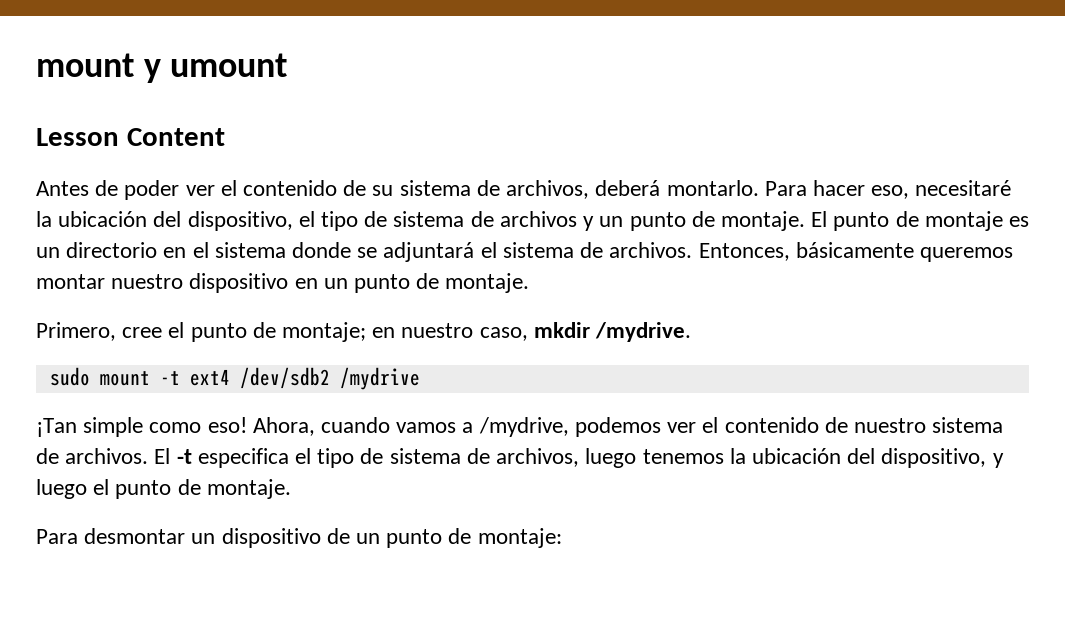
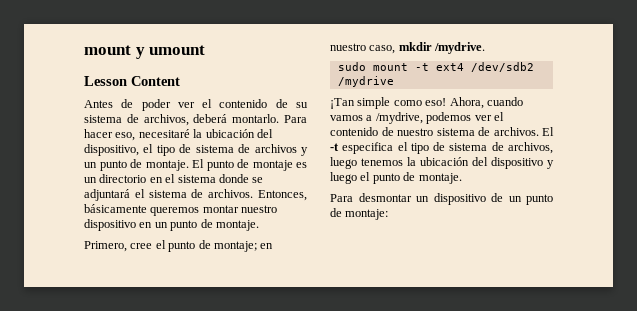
[881,448,987,468] dispositivo, -> [491,157,543,169] dispositivo

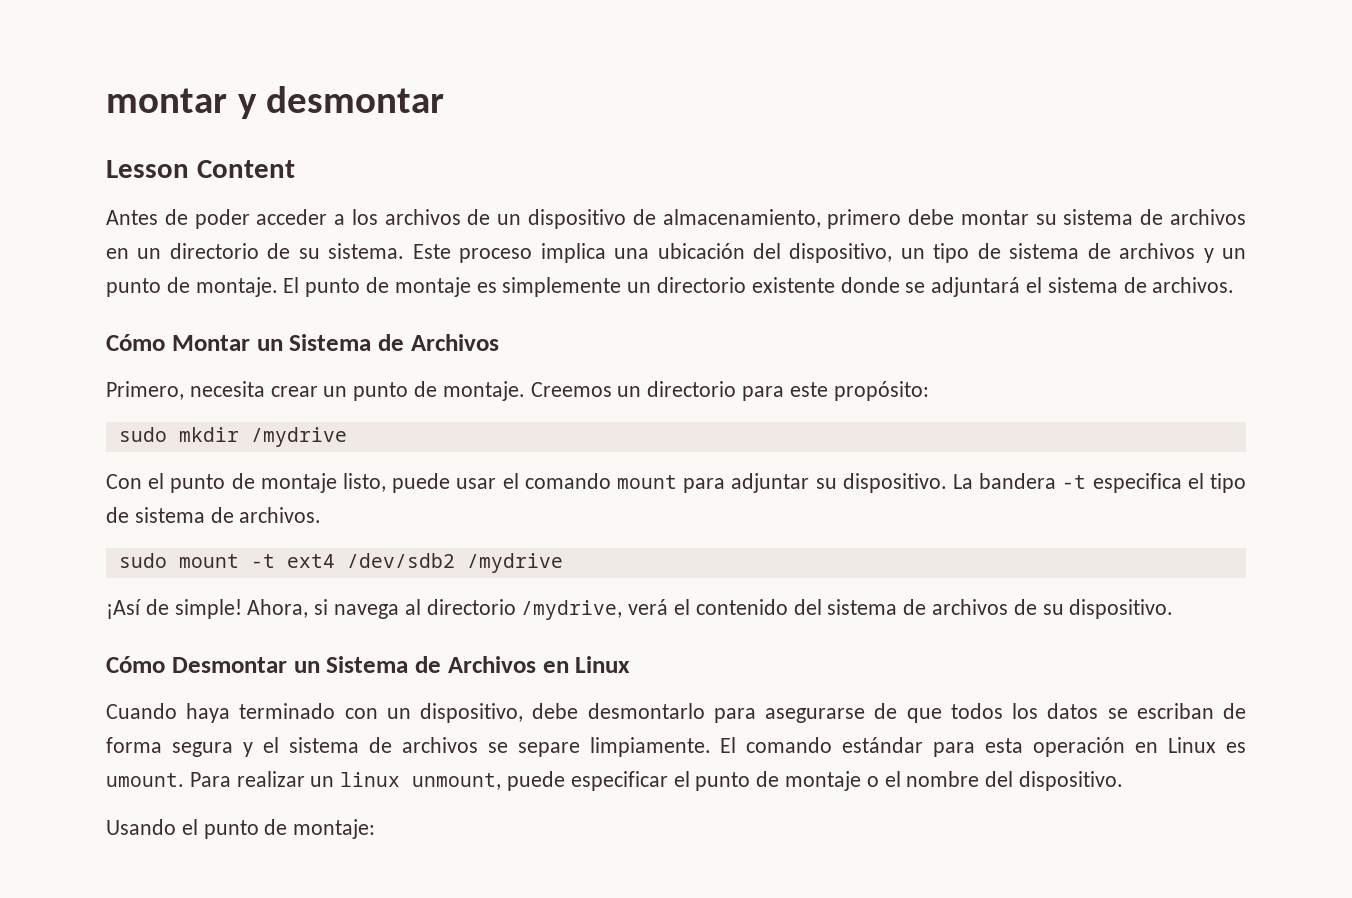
[84,45,206,59] mount y umount -> [106,86,445,119] montar y desmontar
[177,99,308,108] [84,114,307,126] [84,129,203,141] ver el contenido de su sistema de archivos, deberá montarlo. Para hacer eso, necesitaré la -> [256,209,1247,229] [106,243,650,263] acceder a los archivos de un dispositivo de almacenamiento, primero debe montar su sistema de archivos en un directorio de su sistema. Este proceso implica una
[143,144,154,153] el -> [900,248,925,259] un
[84,174,216,183] un directorio en el sistema -> [502,277,835,297] simplemente un directorio existente
[258,190,307,201] [84,204,278,216] [84,219,259,231] [84,240,274,252] [330,42,486,54] Entonces, básicamente queremos montar nuestro dispositivo en un punto de montaje. // Primero, cree el punto de montaje; en nuestro caso, mkdir /mydrive. -> [106,334,499,351] [106,381,929,401] [118,427,347,447] [106,473,1247,493] [106,507,322,523] // Cómo Montar un Sistema de Archivos // Primero, necesita crear un punto de montaje. Creemos un directorio para este propósito: // sudo mkdir /mydrive // Con el punto de montaje listo, puede usar el comando mount para adjuntar su dispositivo. La bandera -t especifica el tipo de sistema de archivos.
[330,97,523,109] [330,112,504,124] [330,127,554,136] [330,142,553,154] [330,157,554,169] [330,172,462,184] [330,193,522,205] ¡Tan simple como eso! Ahora, cuando vamos a /mydrive, podemos ver el contenido de nuestro sistema de archivos. El -t especifica el tipo de sistema de archivos, luego tenemos la ubicación del dispositivo y luego el punto de montaje. // Para desmontar un dispositivo de un -> [106,599,1174,620] [106,656,631,673] [106,703,1247,723] [106,737,1246,757] [106,771,1124,791] [106,819,198,835] ¡Así de simple! Ahora, si navega al directorio /mydrive, verá el contenido del sistema de archivos de su dispositivo. // Cómo Desmontar un Sistema de Archivos en Linux // Cuando haya terminado con un dispositivo, debe desmontarlo para asegurarse de que todos los datos se escriban de forma segura y el sistema de archivos se separe limpiamente. El comando estándar para esta operación en Linux es umount. Para realizar un linux unmount, puede especificar el punto de montaje o el nombre del dispositivo. // Usando el

